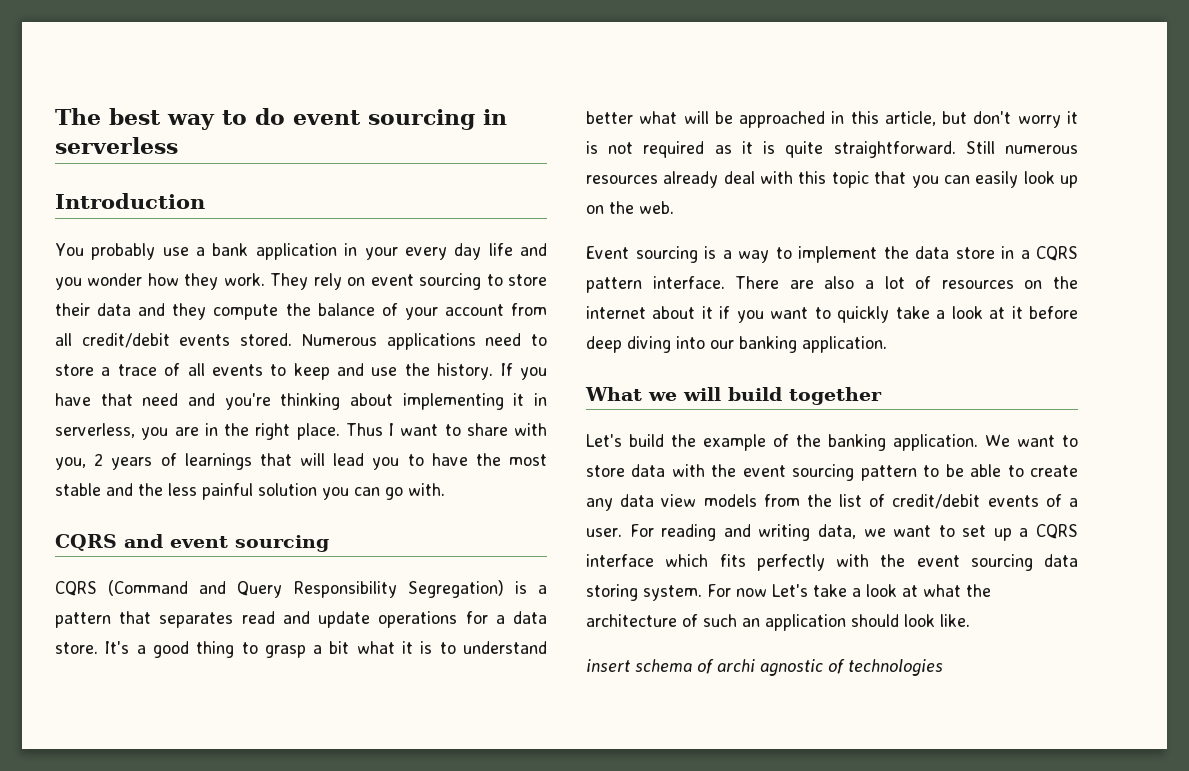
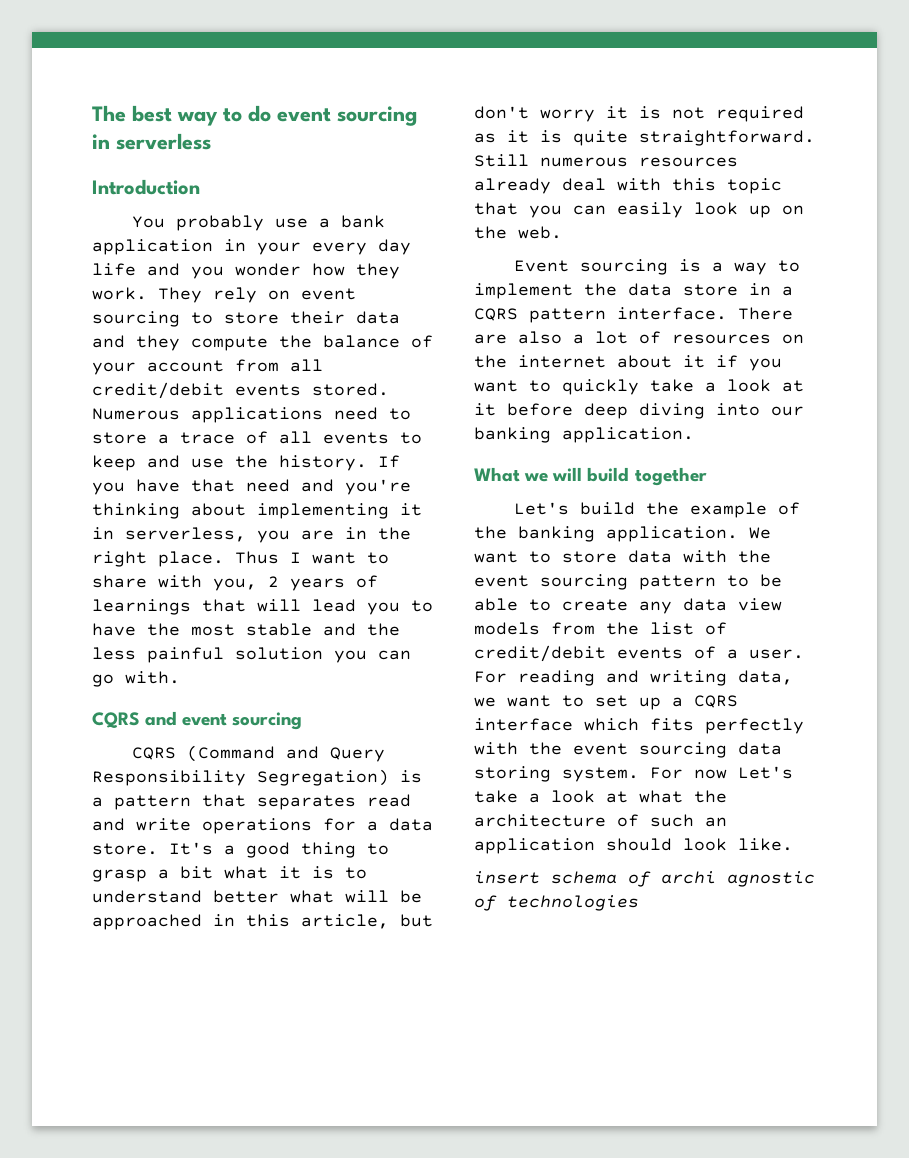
[318,611,371,628] update -> [136,818,191,831] write

